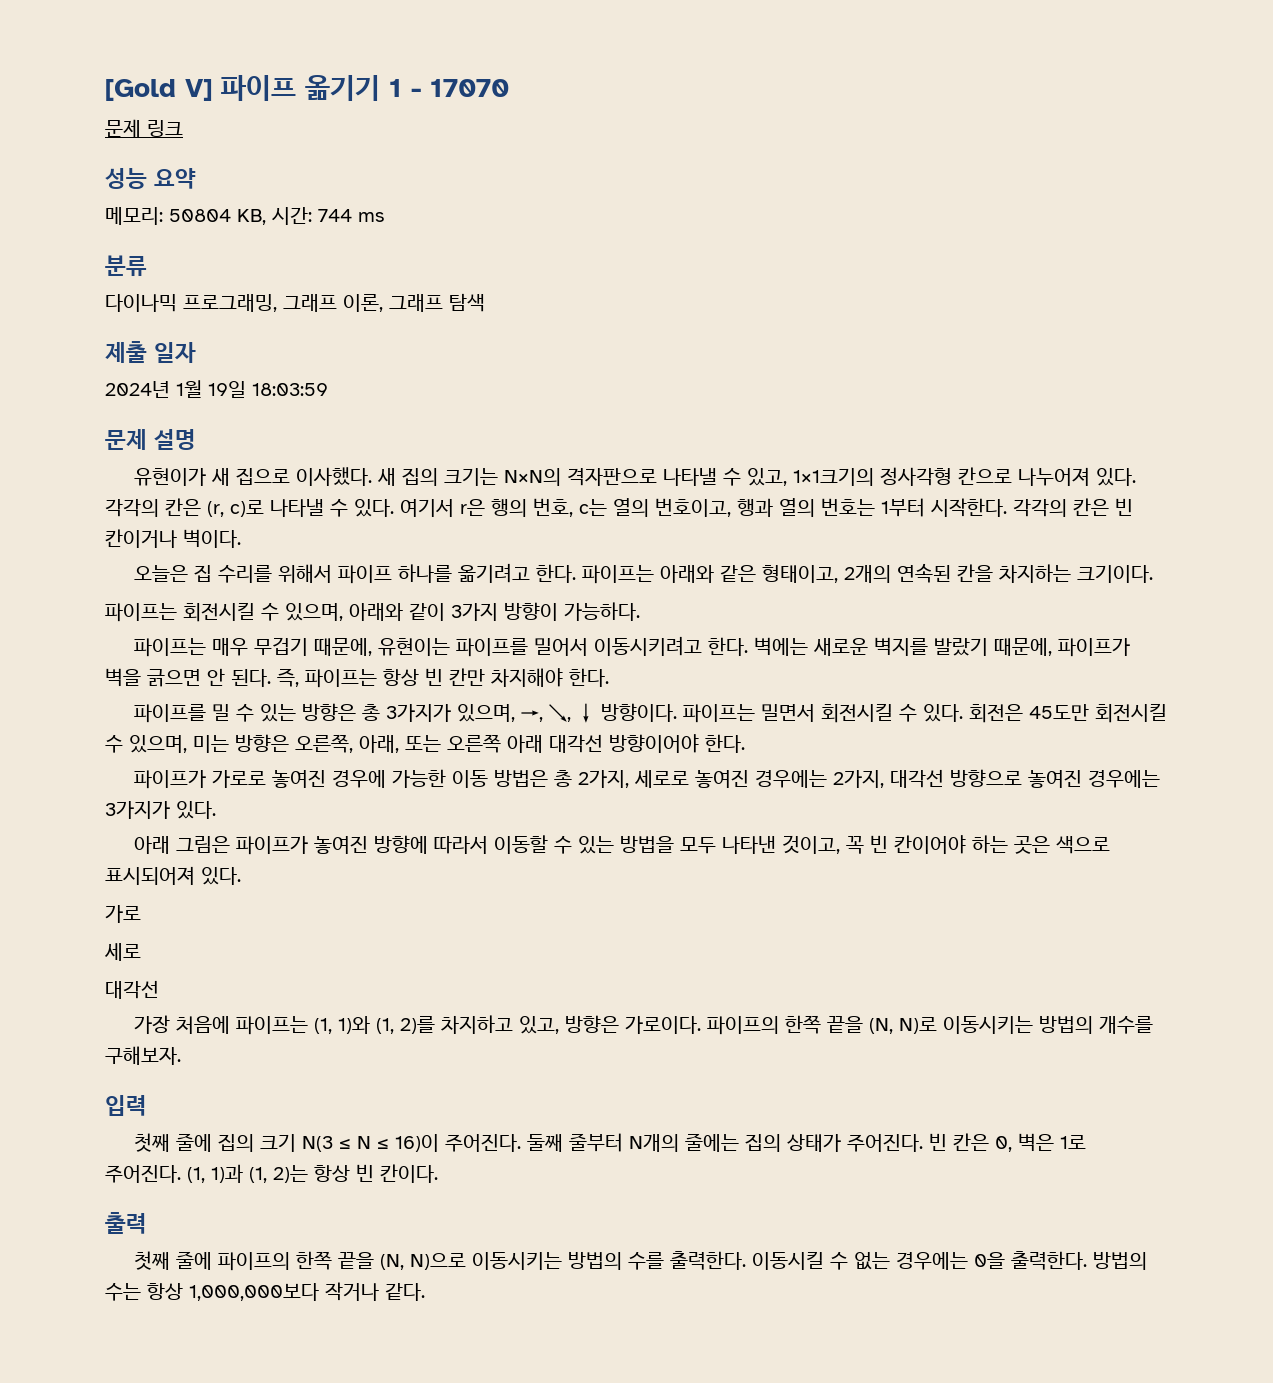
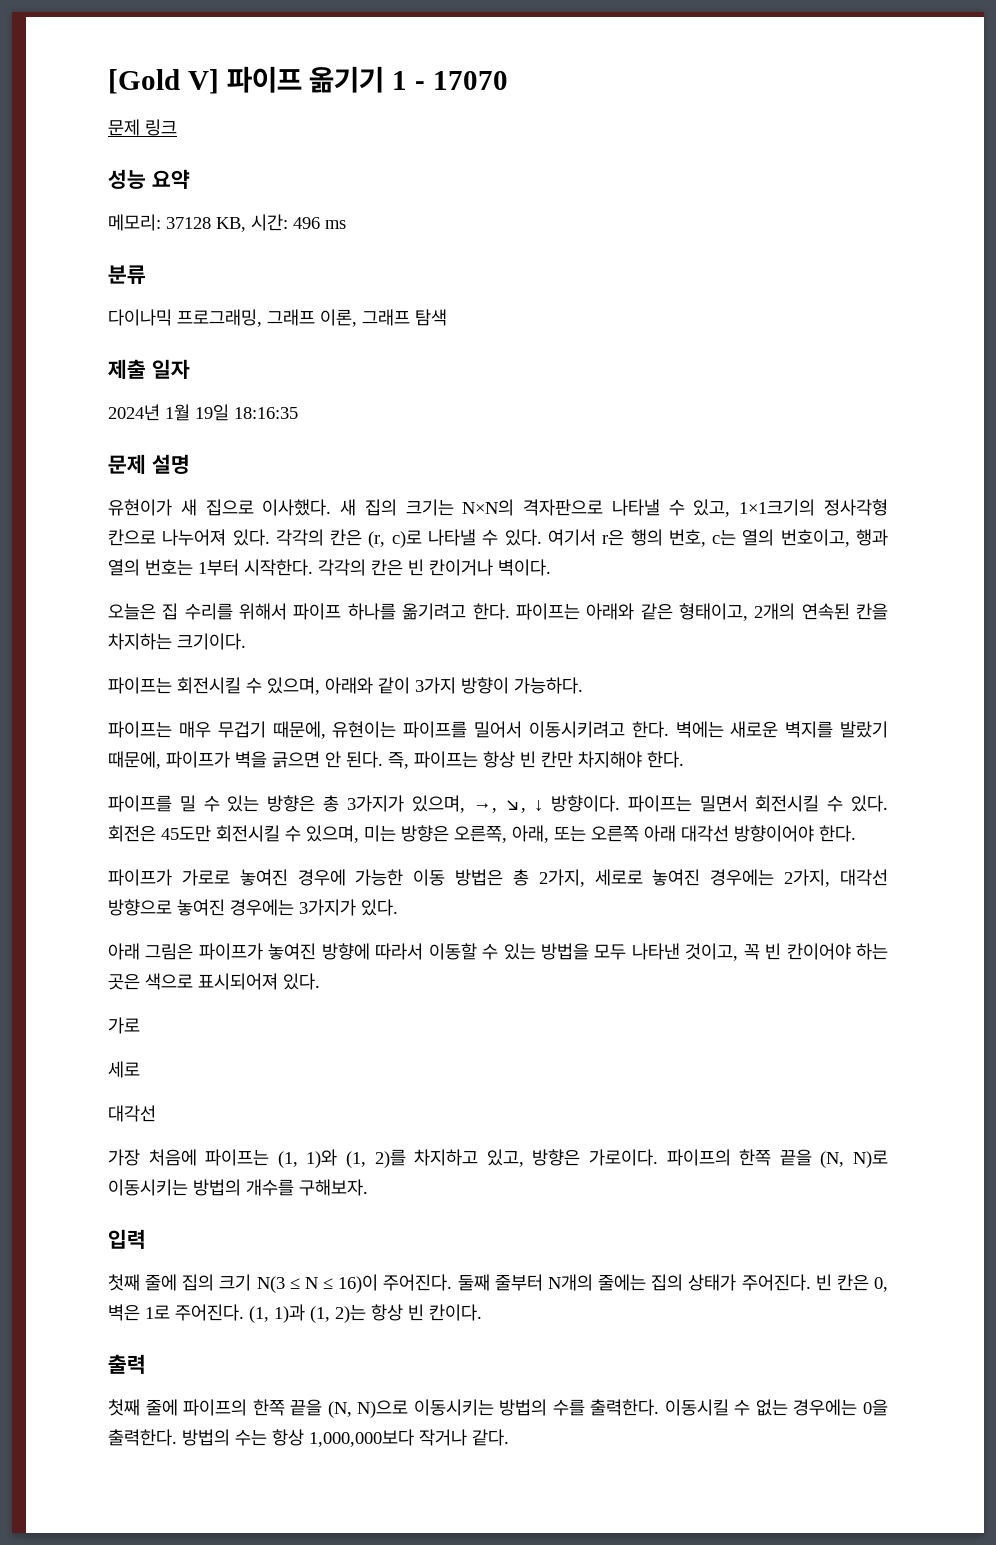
[169,209,231,222] 50804 -> [166,217,211,229] 37128
[318,209,352,222] 744 -> [293,217,320,229] 496
[252,383,328,396] 18:03:59 -> [234,407,298,419] 18:16:35

